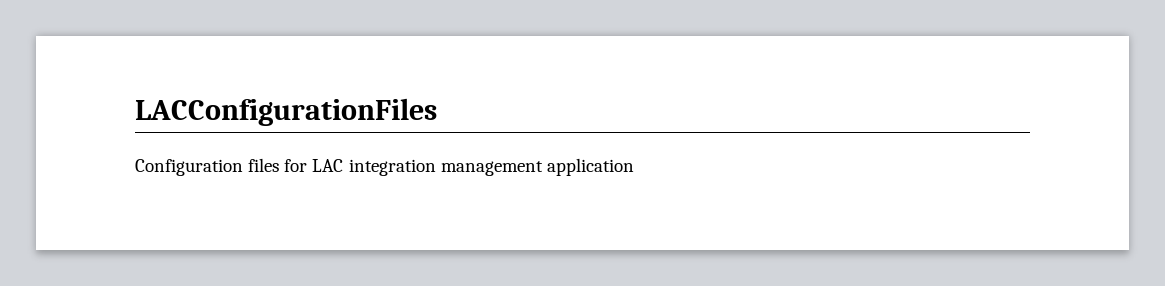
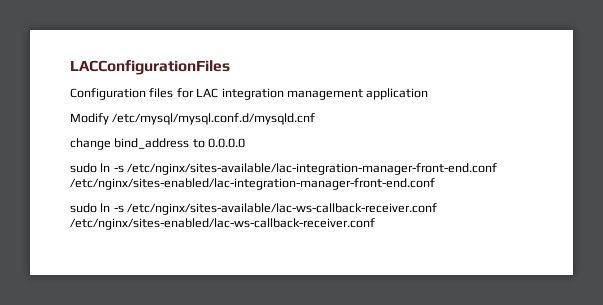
(634, 167) none -> [70,113,316,125] [70,138,246,150] [70,163,498,175] [70,178,435,190] [70,203,438,215] [70,218,375,230] // Modify /etc/mysql/mysql.conf.d/mysqld.cnf // change bind_address to 0.0.0.0 // sudo ln -s /etc/nginx/sites-available/lac-integration-manager-front-end.conf /etc/nginx/sites-enabled/lac-integration-manager-front-end.conf // sudo ln -s /etc/nginx/sites-available/lac-ws-callback-receiver.conf /etc/nginx/sites-enabled/lac-ws-callback-receiver.conf

